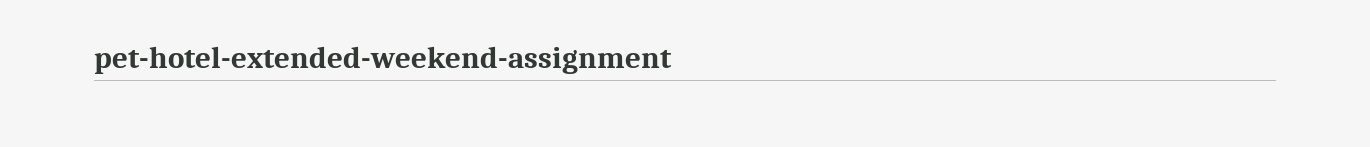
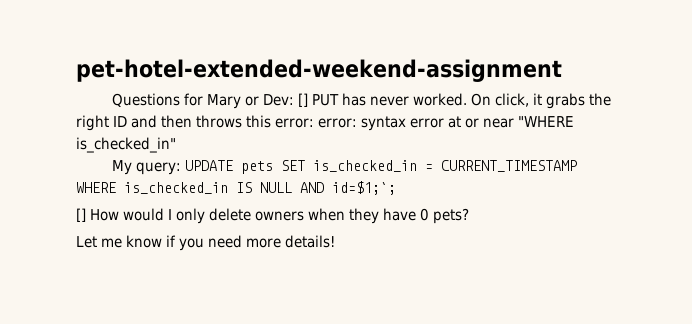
(672, 60) none -> [112,93,612,109] [76,115,574,131] [76,137,176,153] [112,160,578,175] [76,181,396,195] [76,208,469,224] [76,235,335,251] // Questions for Mary or Dev: [] PUT has never worked. On click, it grabs the right ID and then throws this error: error: syntax error at or near "WHERE is_checked_in" // My query: UPDATE pets SET is_checked_in = CURRENT_TIMESTAMP WHERE is_checked_in IS NULL AND id=$1;`; // [] How would I only delete owners when they have 0 pets? // Let me know if you need more details!

